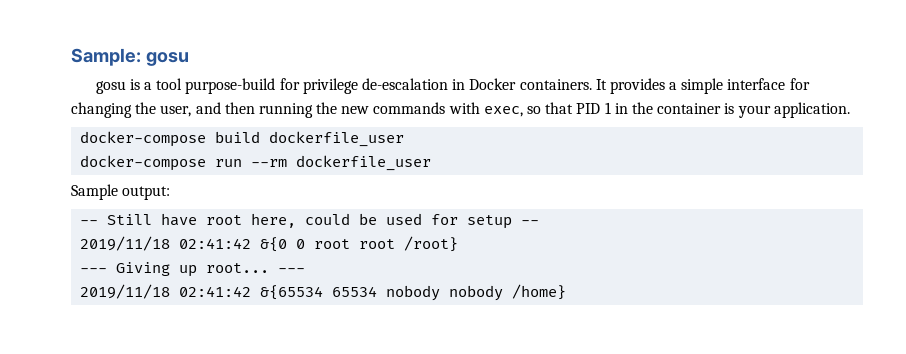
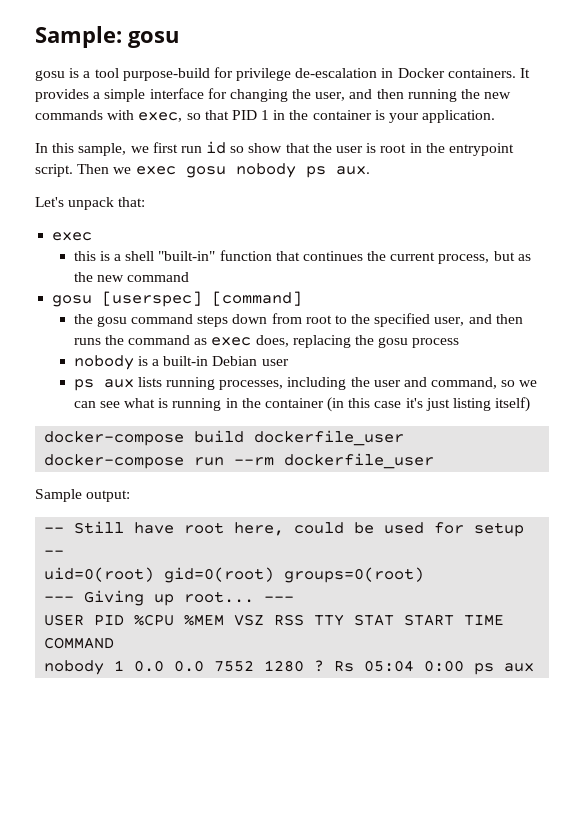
(850, 110) none -> [35,141,514,156] [35,163,370,178] [35,197,146,210] [52,232,93,241] [73,250,531,264] [73,272,189,282] [52,291,303,307] [73,313,523,327] [73,335,460,348] [73,355,289,370] [73,377,538,391] [73,397,531,412] // In this sample, we first run id so show that the user is root in the entrypoint script. Then we exec gosu nobody ps aux. // Let's unpack that: // exec // this is a shell "built-in" function that continues the current process, but as the new command // gosu [userspec] [command] // the gosu command steps down from root to the specified user, and then runs the command as exec does, replacing the gosu process // nobody is a built-in Debian user // ps aux lists running processes, including the user and command, so we can see what is running in the container (in this case it's just listing itself)
[80,236,459,252] 2019/11/18 02:41:42 &{0 0 root root /root} -> [44,567,425,583] uid=0(root) gid=0(root) groups=0(root)
[80,284,567,301] 2019/11/18 02:41:42 &{65534 65534 nobody nobody /home} -> [44,614,505,626] [44,637,115,649] [44,660,535,675] USER PID %CPU %MEM VSZ RSS TTY STAT START TIME COMMAND // nobody 1 0.0 0.0 7552 1280 ? Rs 05:04 0:00 ps aux

